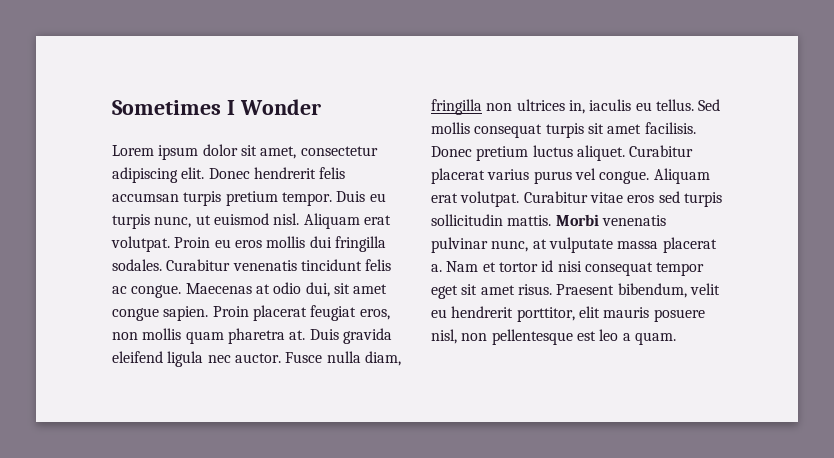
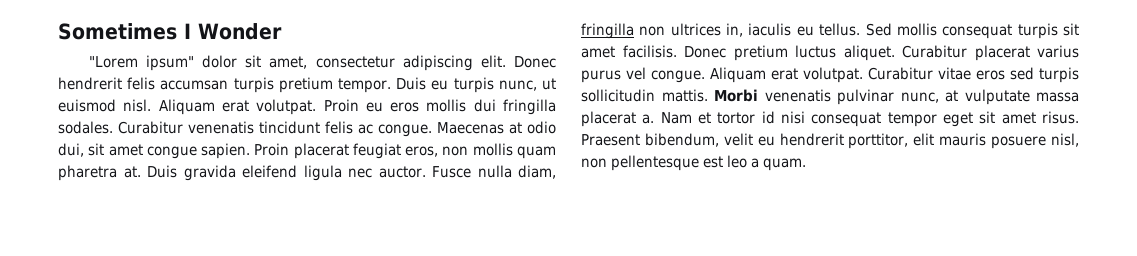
[112,145,199,160] Lorem ipsum -> [88,55,195,71] "Lorem ipsum"

